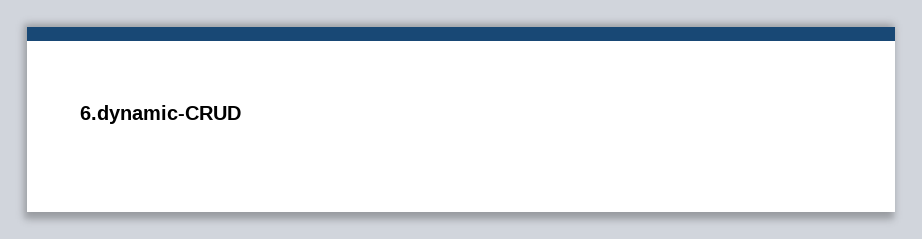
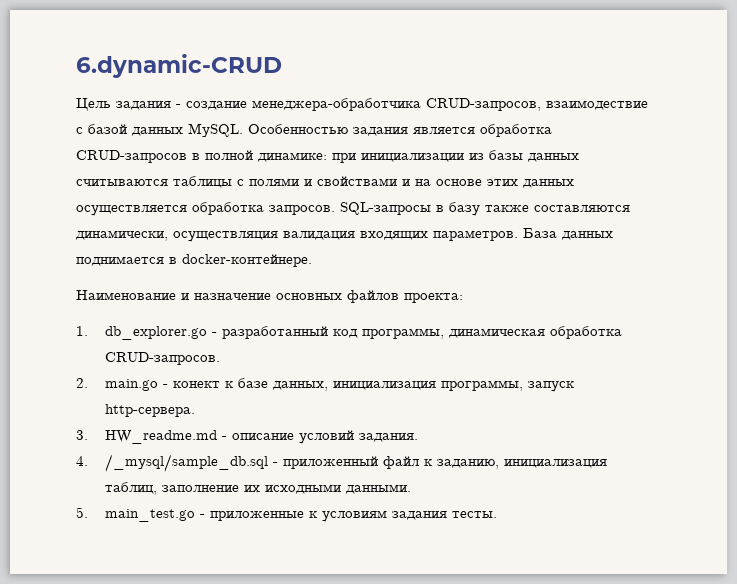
(241, 114) none -> [76,98,648,111] [76,123,552,137] [76,150,579,163] [76,176,574,188] [76,202,630,216] [76,228,613,242] [76,254,312,267] [76,290,463,303] [76,326,622,340] [104,352,220,365] [76,378,575,392] [104,404,195,417] [76,430,418,444] [76,454,607,472] [104,482,411,495] [76,507,497,522] // Цель задания - создание менеджера-обработчика CRUD-запросов, взаимодествие с базой данных MySQL. Особенностью задания является обработка CRUD-запросов в полной динамике: при инициализации из базы данных считываются таблицы с полями и свойствами и на основе этих данных осуществляется обработка запросов. SQL-запросы в базу также составляются динамически, осуществляция валидация входящих параметров. База данных поднимается в docker-контейнере. // Наименование и назначение основных файлов проекта: // 1. db_explorer.go - разработанный код программы, динамическая обработка CRUD-запросов. // 2. main.go - конект к базе данных, инициализация программы, запуск http-сервера. // 3. HW_readme.md - описание условий задания. // 4. /_mysql/sample_db.sql - приложенный файл к заданию, инициализация таблиц, заполнение их исходными данными. // 5. main_test.go - приложенные к условиям задания тесты.

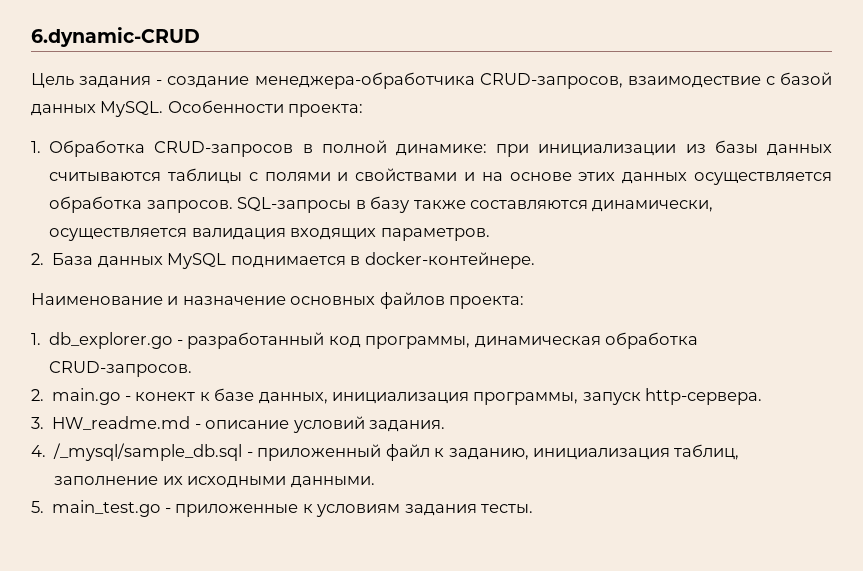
[248,124,552,137] Особенностью задания является обработка -> [167,100,364,117] [31,140,146,157] Особенности проекта: // 1. Обработка
[173,231,278,242] осуществляция -> [49,228,188,241] осуществляется
(518, 235) none -> [31,253,44,265] // 2.
(613, 235) none -> [167,253,227,269] MySQL

